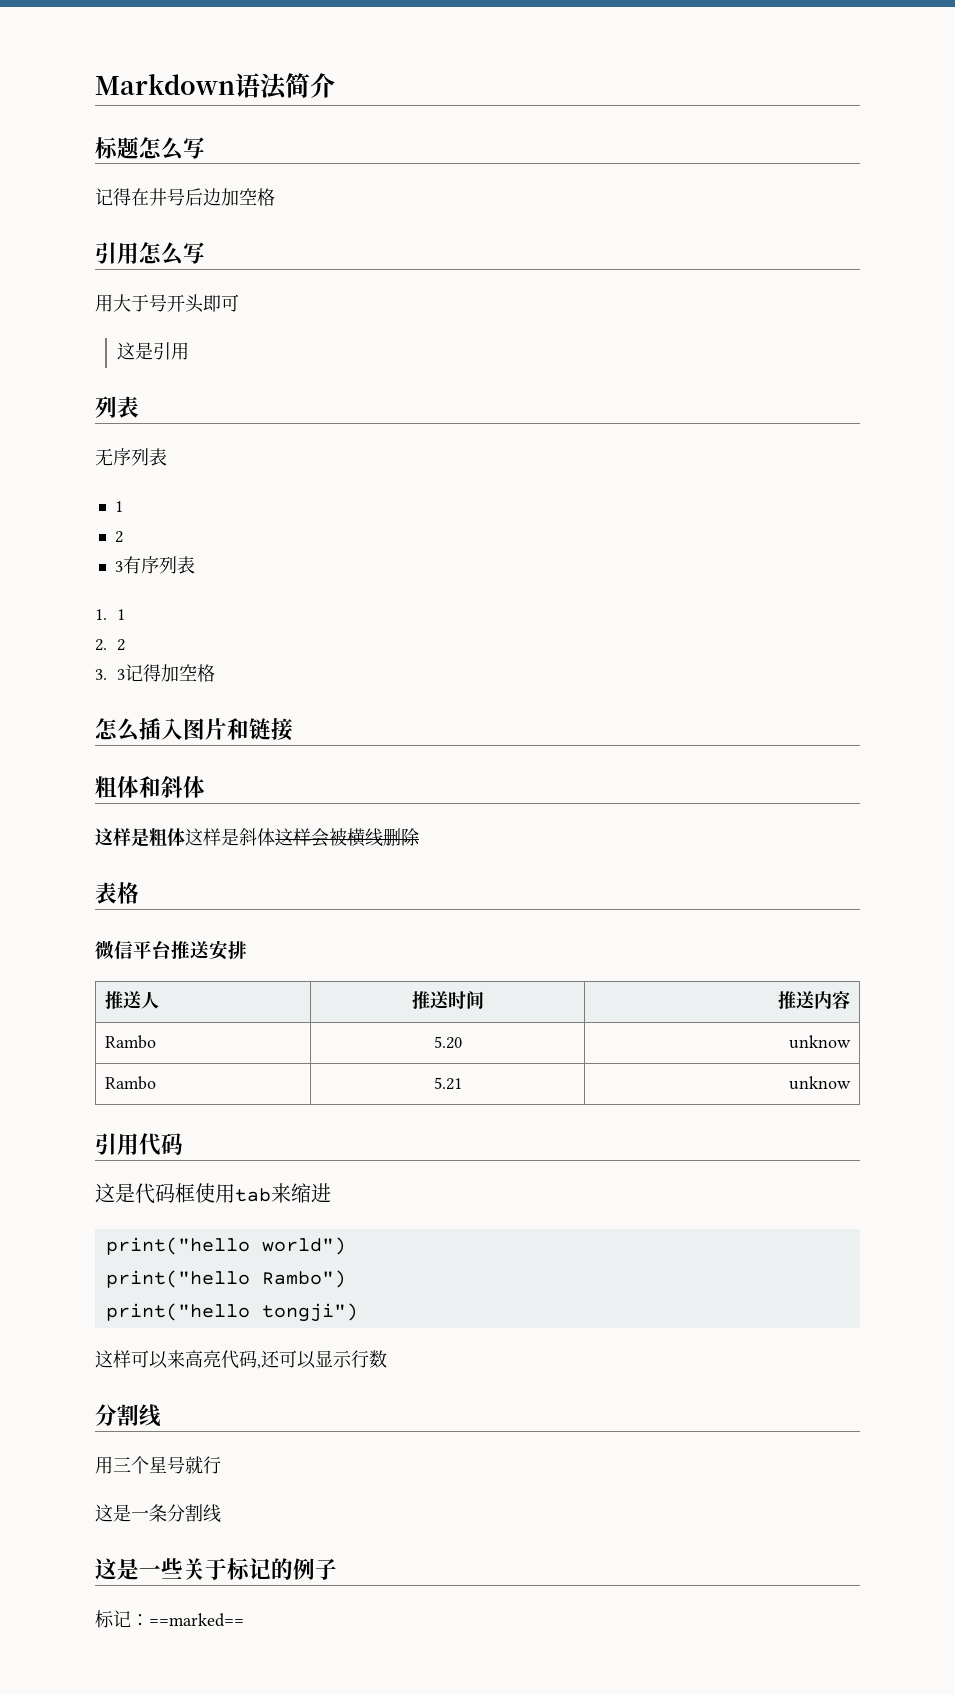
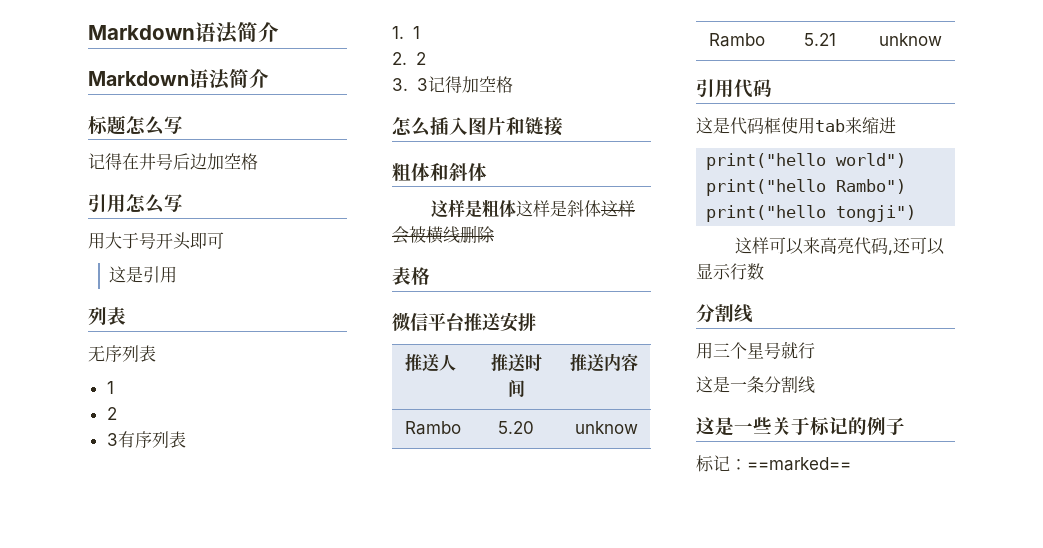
[95,73,335,100] Markdown语法简介 -> [88,22,279,44] [88,69,269,90] Markdown语法简介 // Markdown语法简介

